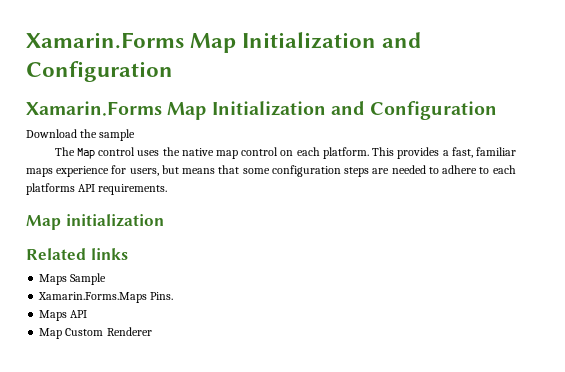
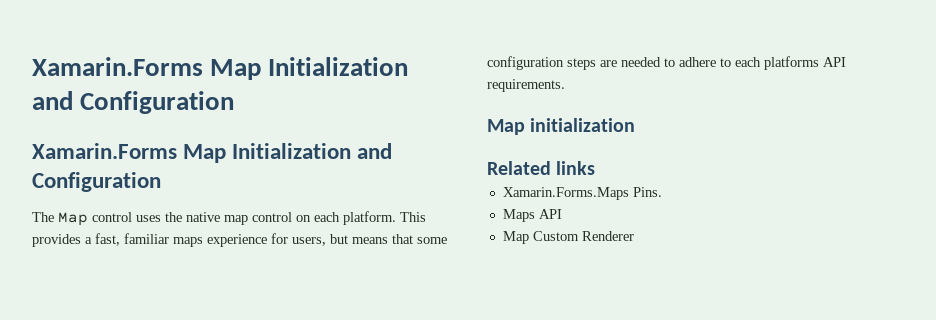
[26,129,136,141] // Download the sample -> (161, 182) none
[39,273,107,285] // Maps Sample -> (596, 168) none

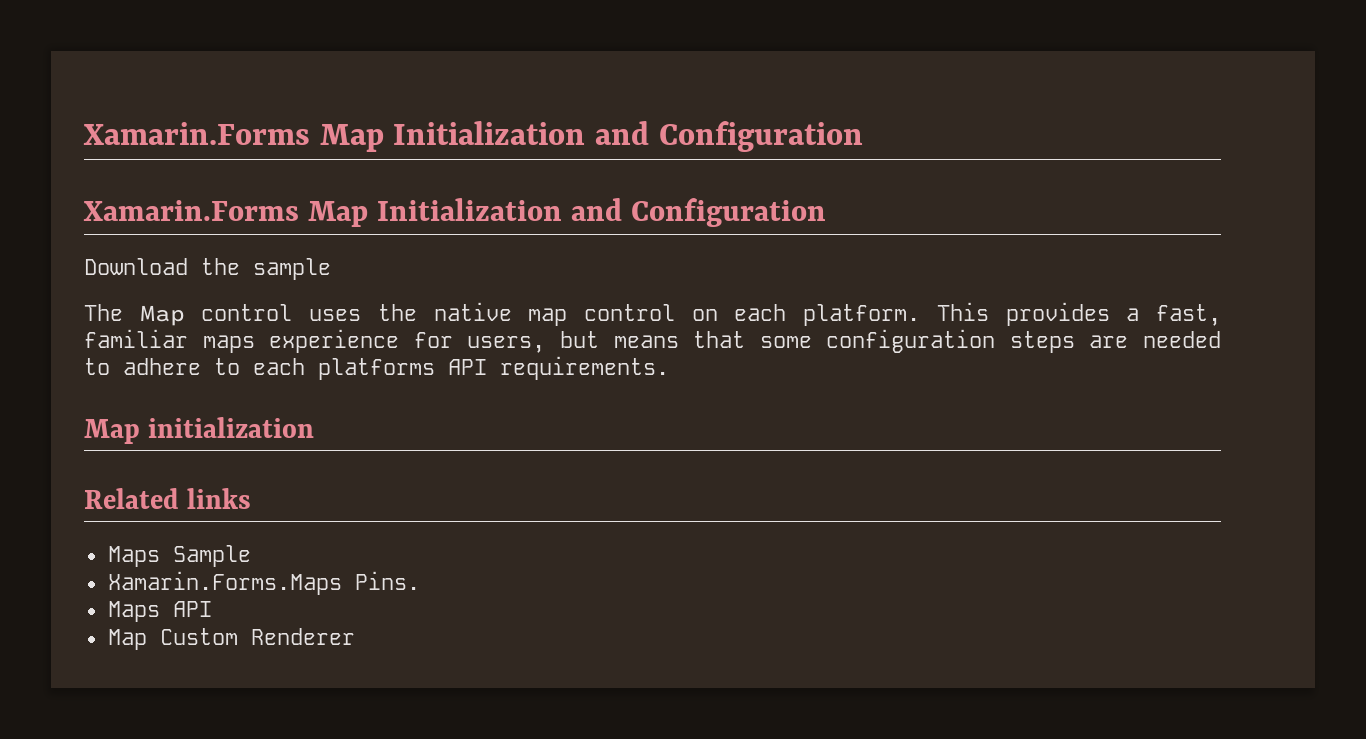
(161, 182) none -> [84,258,331,280] // Download the sample
(596, 168) none -> [107,545,251,567] // Maps Sample

